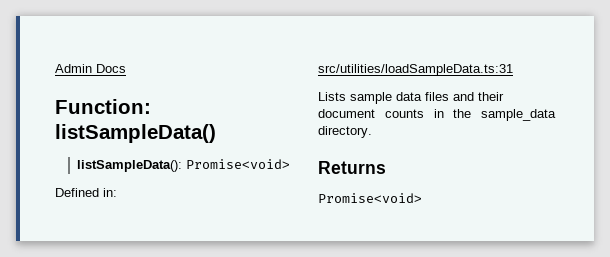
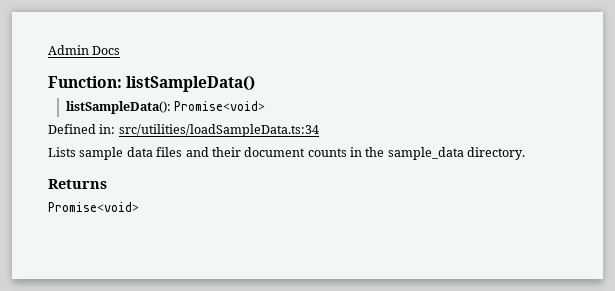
[318,64,513,76] src/utilities/loadSampleData.ts:31 -> [118,124,319,137] src/utilities/loadSampleData.ts:34

